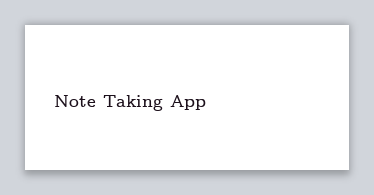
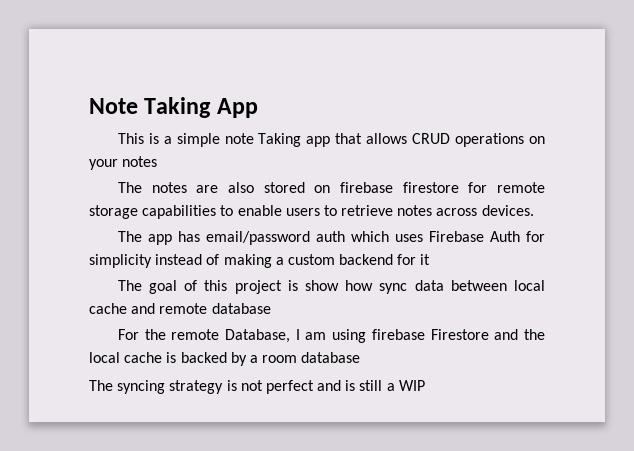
(206, 102) none -> [117,133,545,147] [89,156,158,170] [117,182,545,193] [89,205,534,219] [117,231,545,245] [89,254,431,268] [117,280,545,294] [89,303,271,314] [117,329,545,343] [89,352,361,366] [89,380,425,394] // This is a simple note Taking app that allows CRUD operations on your notes // The notes are also stored on firebase firestore for remote storage capabilities to enable users to retrieve notes across devices. // The app has email/password auth which uses Firebase Auth for simplicity instead of making a custom backend for it // The goal of this project is show how sync data between local cache and remote database // For the remote Database, I am using firebase Firestore and the local cache is backed by a room database // The syncing strategy is not perfect and is still a WIP

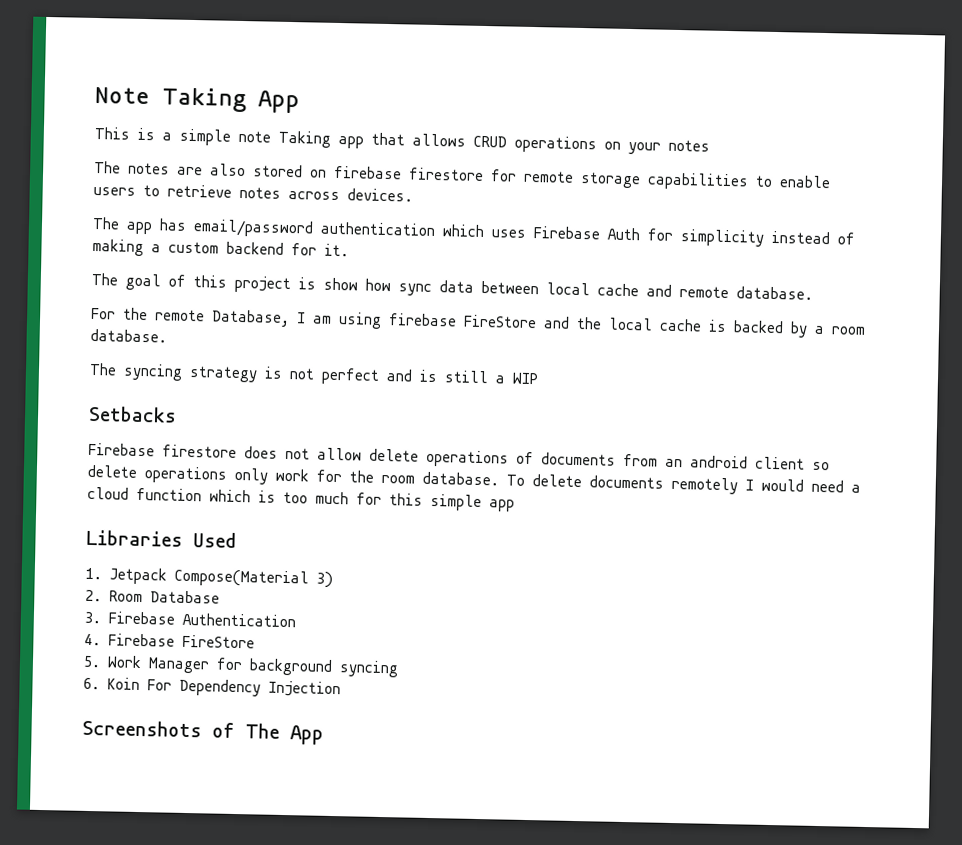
[315,231,345,242] auth -> [320,221,436,237] authentication
[420,254,431,265] it -> [324,243,349,257] it.
[211,303,271,314] database -> [736,286,813,300] database.
[430,329,489,340] Firestore -> [463,314,537,329] FireStore
[301,352,361,363] database -> [90,328,167,343] database.
(425, 385) none -> [88,405,177,423] [88,442,830,471] [87,464,861,495] [87,486,515,512] [86,529,237,548] [85,567,333,588] [85,589,220,604] [84,611,296,628] [84,633,255,649] [83,655,399,678] [83,677,341,698] [82,719,324,745] // Setbacks // Firebase firestore does not allow delete operations of documents from an android client so delete operations only work for the room database. To delete documents remotely I would need a cloud function which is too much for this simple app // Libraries Used // 1. Jetpack Compose(Material 3) // 2. Room Database // 3. Firebase Authentication // 4. Firebase FireStore // 5. Work Manager for background syncing // 6. Koin For Dependency Injection // Screenshots of The App

